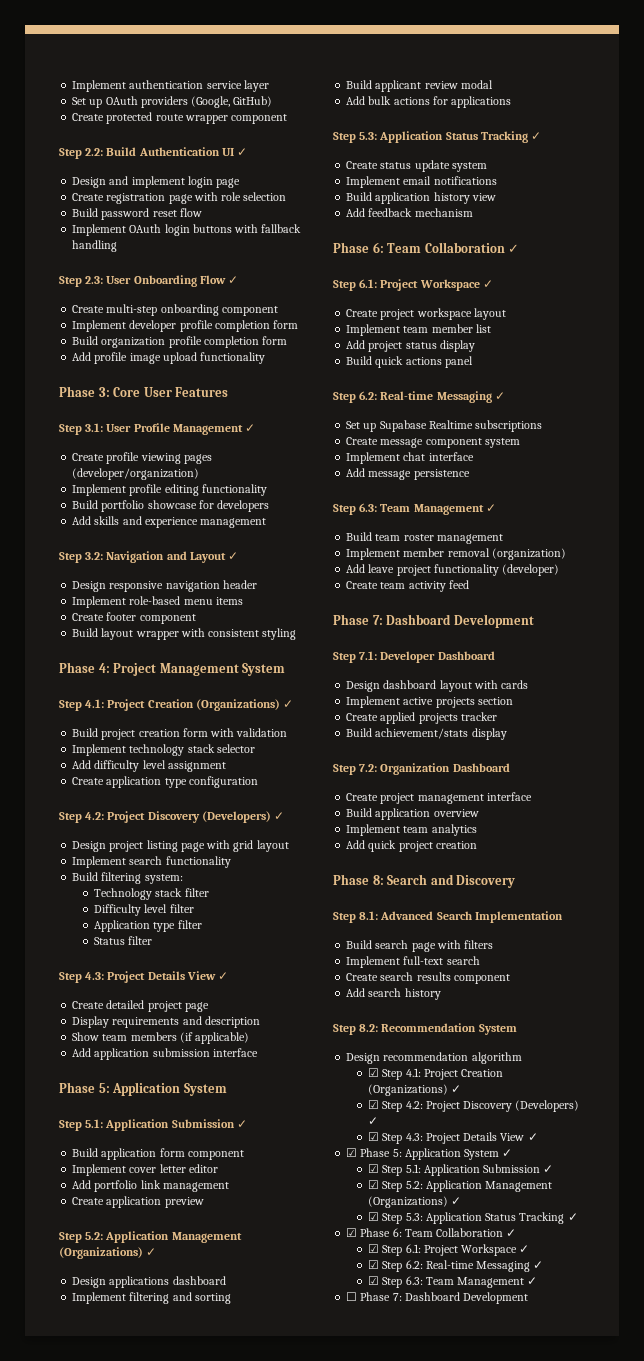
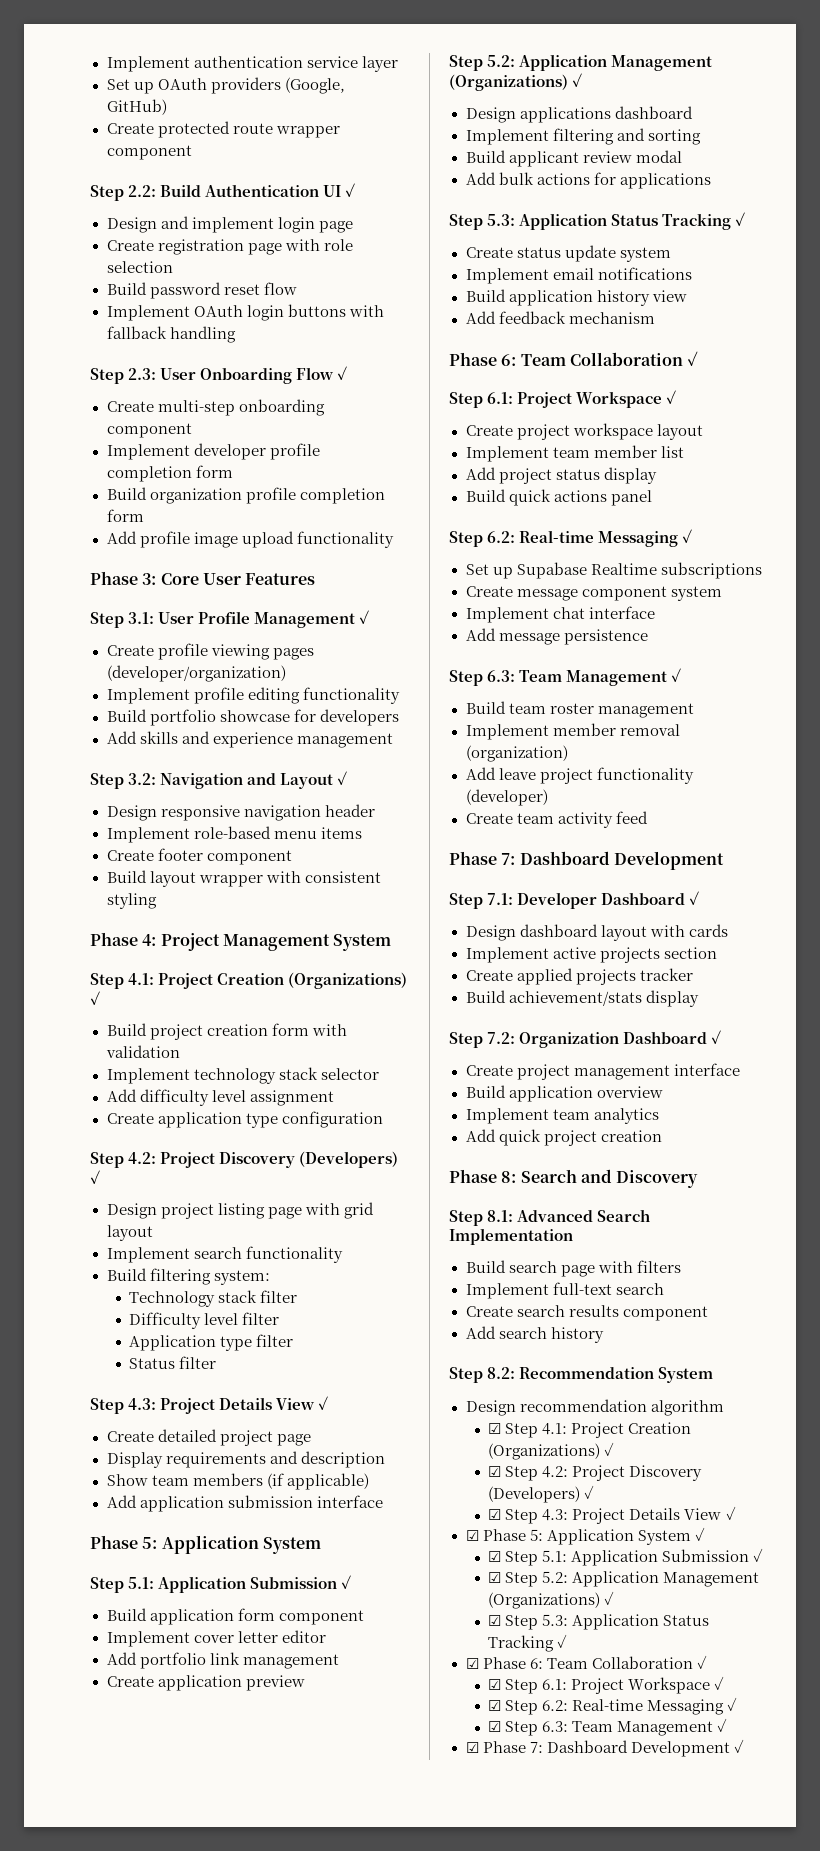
(495, 655) none -> [689,891,700,905] ✓
(510, 767) none -> [711,1030,722,1044] ✓
[346,1292,529,1304] ☐ Phase 7: Dashboard Development -> [465,1739,744,1757] ☑ Phase 7: Dashboard Development ✓

